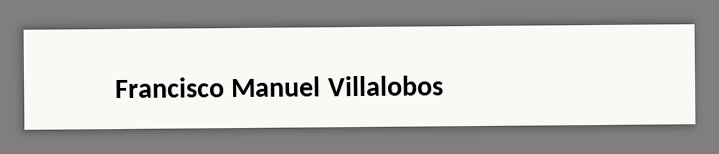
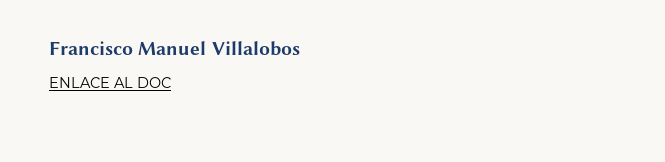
(444, 86) none -> [49,77,171,88] // ENLACE AL DOC

